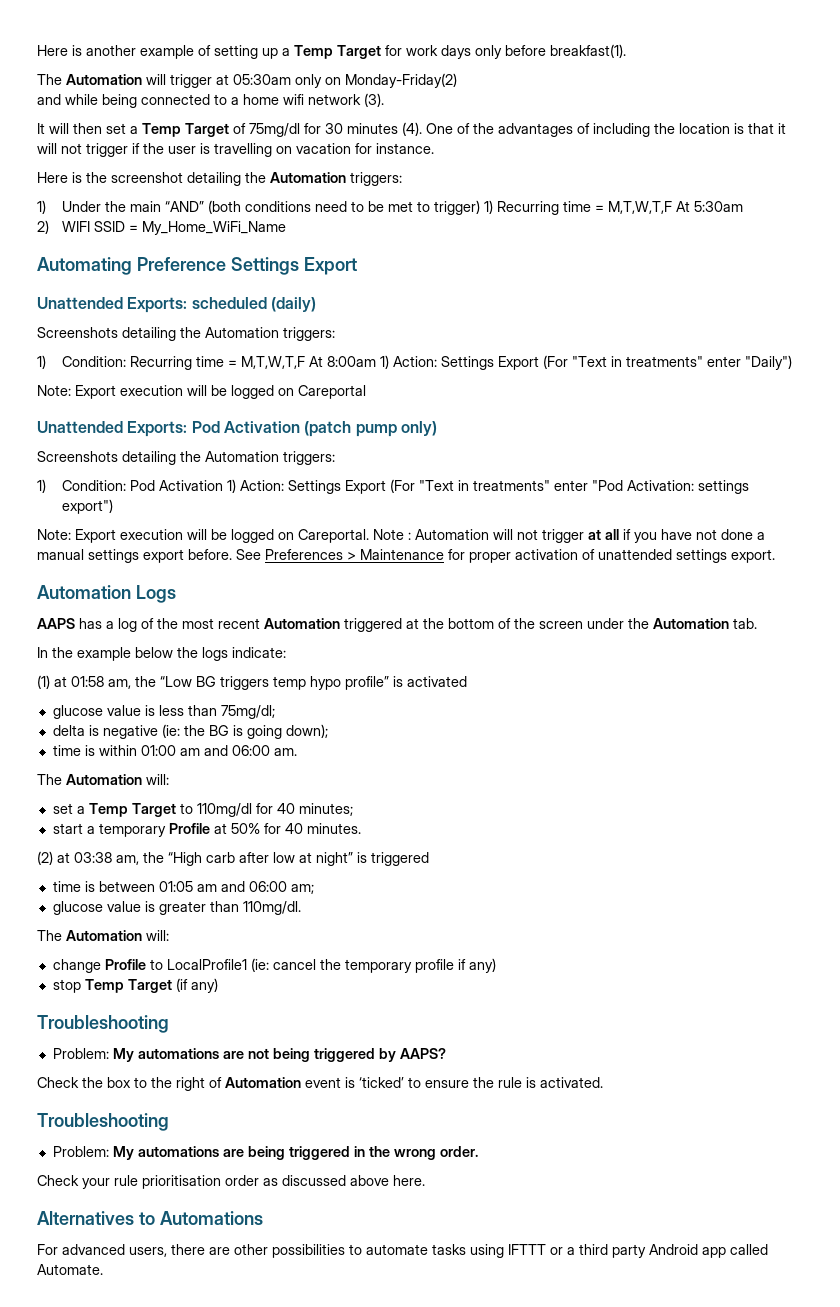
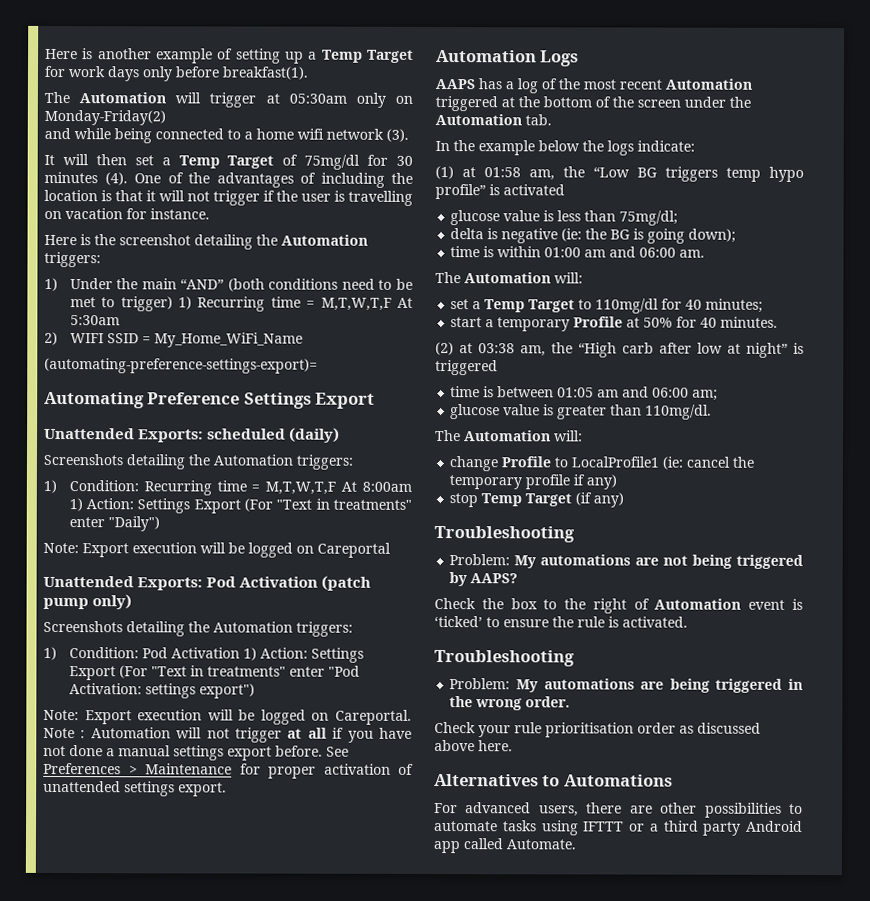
(286, 228) none -> [44,357,318,374] // (automating-preference-settings-export)=

